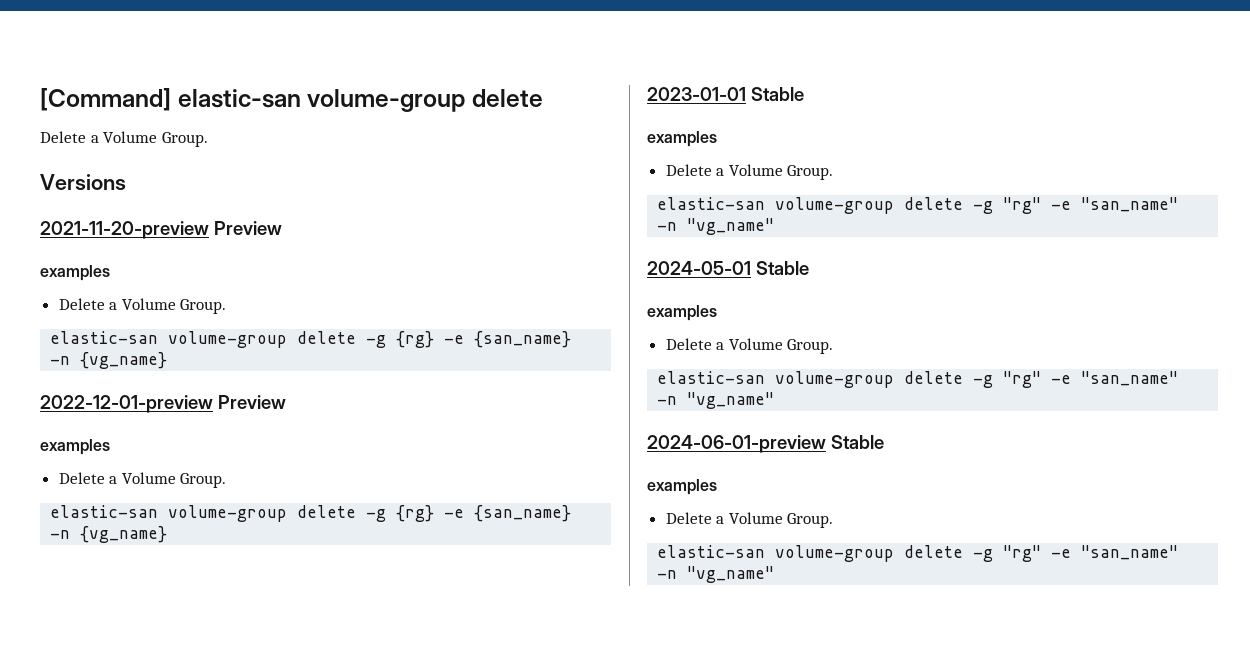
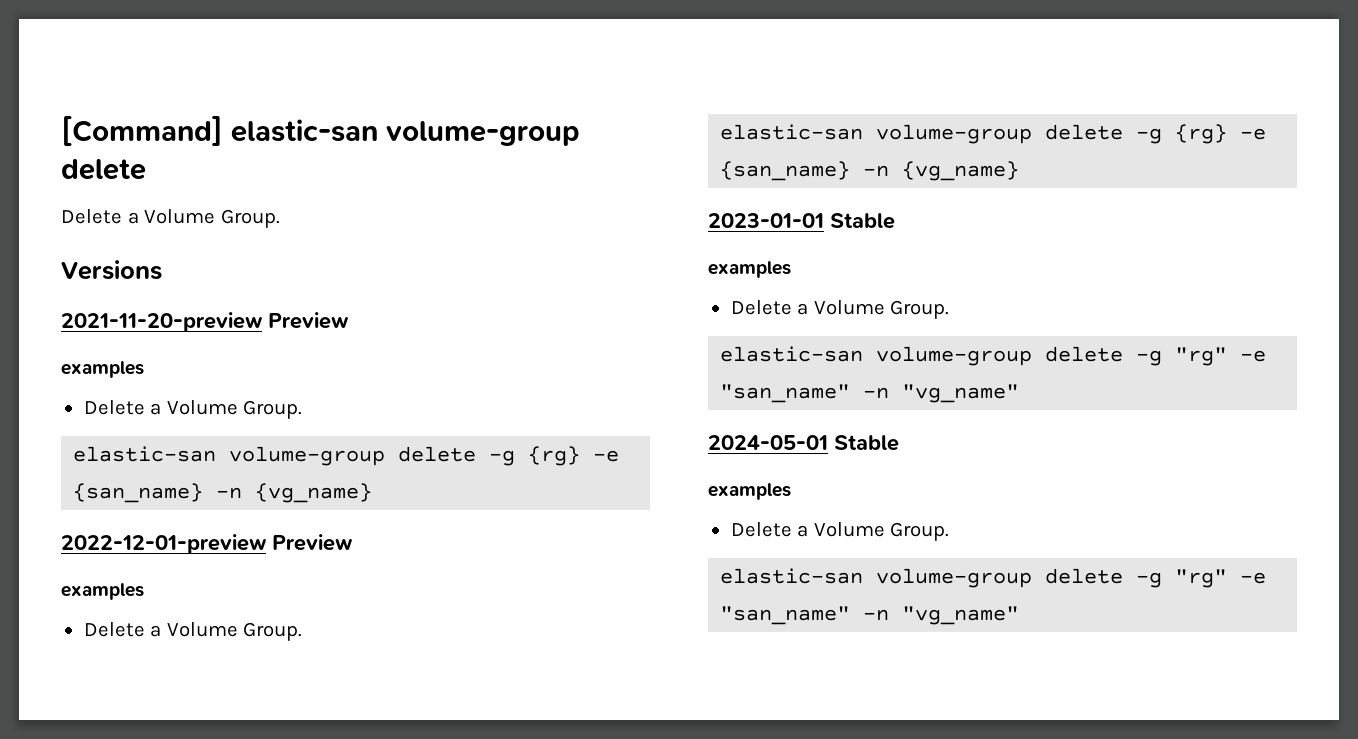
[647,435,884,453] [647,479,717,495] [665,512,834,528] [657,545,1179,562] [657,566,775,583] // 2024-06-01-preview Stable // examples // Delete a Volume Group. // elastic-san volume-group delete -g "rg" -e "san_name" -n "vg_name" -> (1020, 615) none

